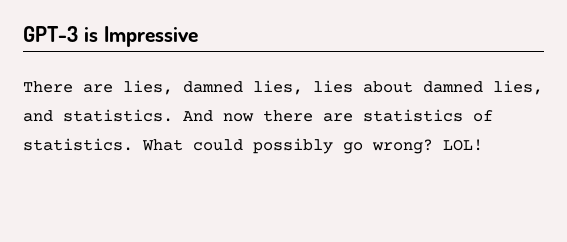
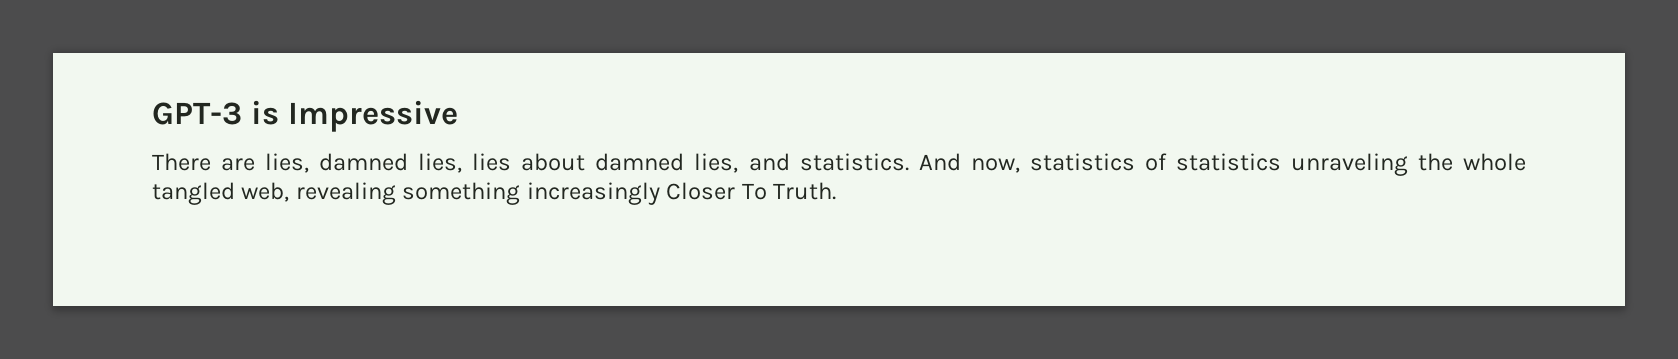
[223,109,493,122] [23,138,483,154] now there are statistics of statistics. What could possibly go wrong? LOL! -> [970,153,1526,176] [152,182,837,205] now, statistics of statistics unraveling the whole tangled web, revealing something increasingly Closer To Truth.

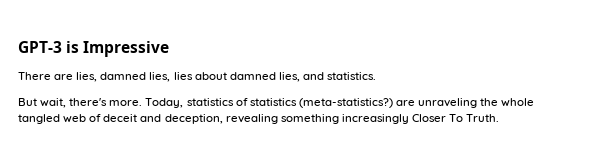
[918,153,1020,173] And now, -> [18,98,184,108] // But wait, there's more. Today,
(1281, 162) none -> [298,98,415,108] (meta-statistics?) are
[241,182,290,202] web, -> [63,114,223,124] web of deceit and deception,

